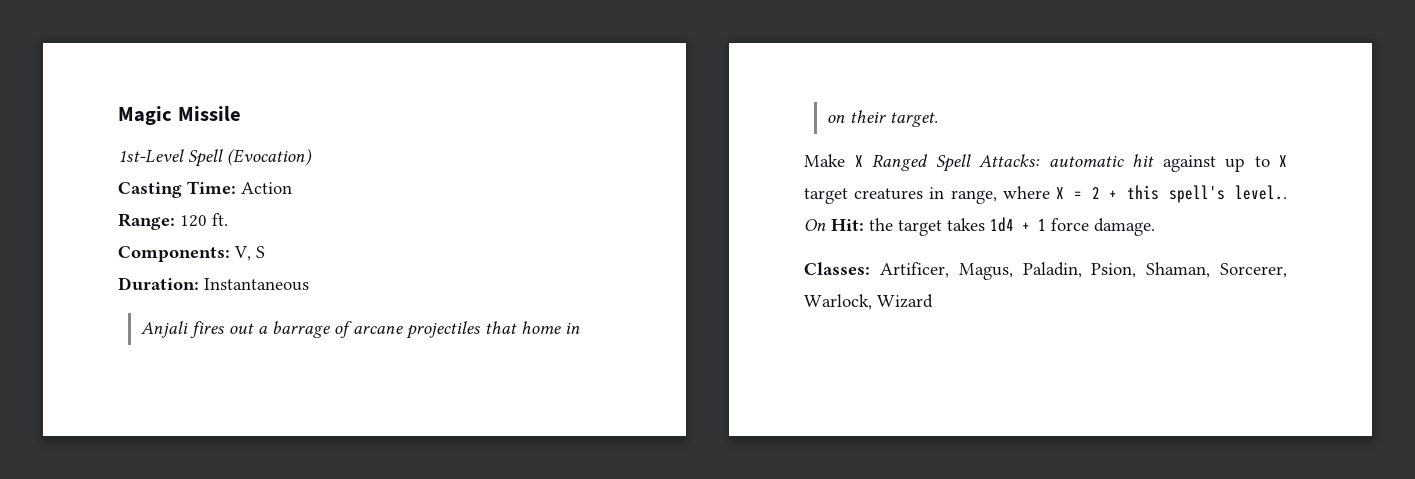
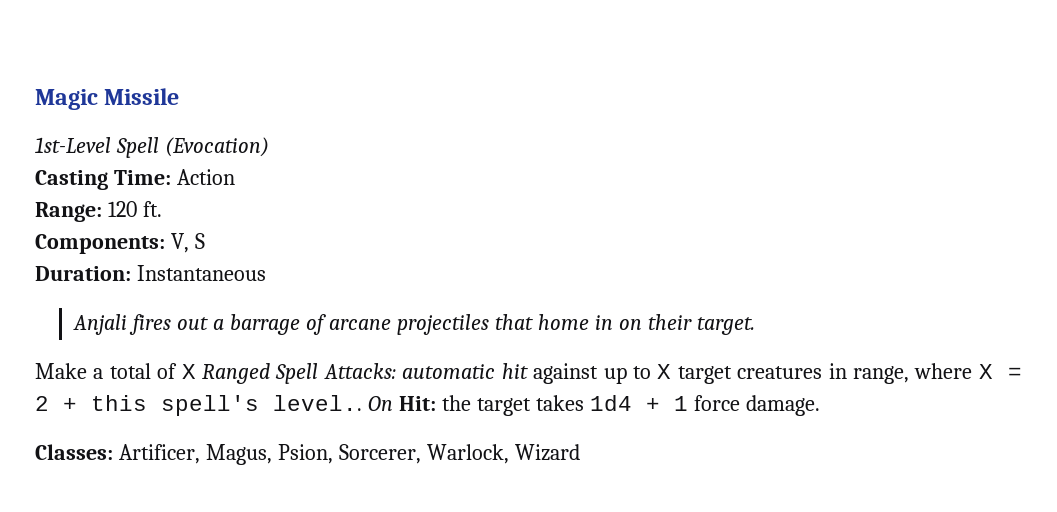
(845, 160) none -> [93,363,178,379] a total of
[1022,262,1211,278] Paladin, Psion, Shaman, -> [277,444,333,464] Psion,

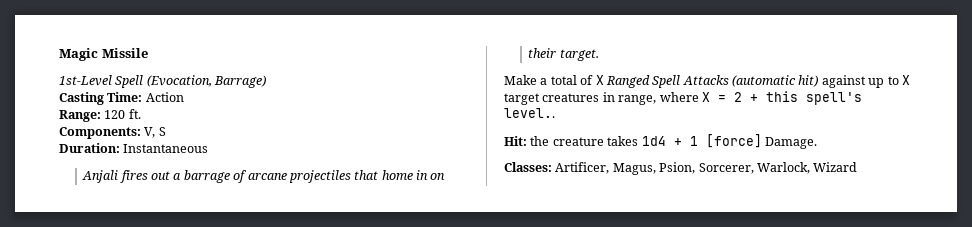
[164,137,269,157] (Evocation) -> [146,75,267,88] (Evocation, Barrage)
[323,363,528,379] Attacks: automatic hit -> [682,75,819,87] Attacks (automatic hit)
[367,396,393,411] On -> (555, 113) //
[476,398,531,416] target -> [552,137,604,146] creature
[693,395,820,416] force damage. -> [705,134,817,149] [force] Damage.

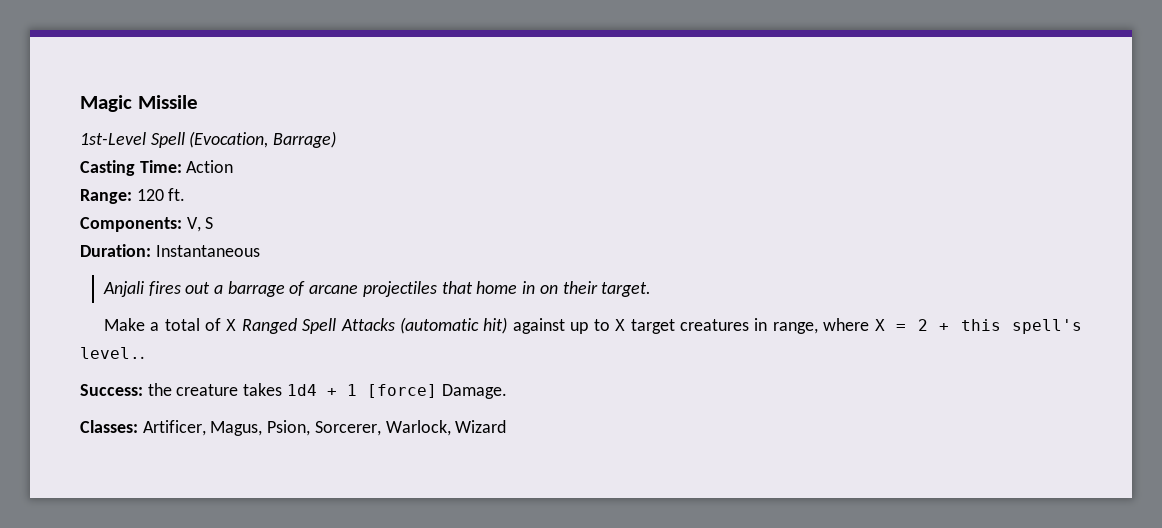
[504,136,527,146] Hit: -> [80,384,143,396] Success:

